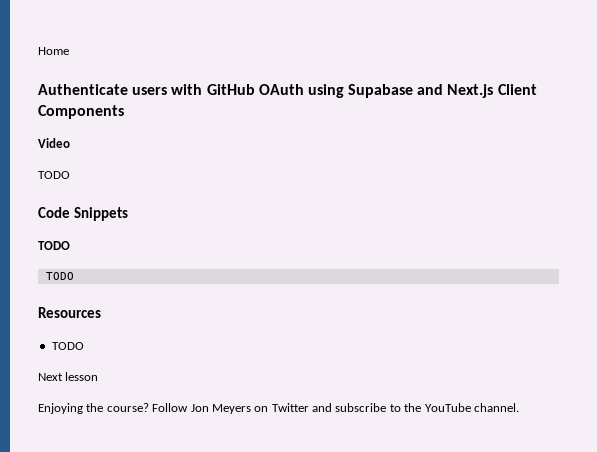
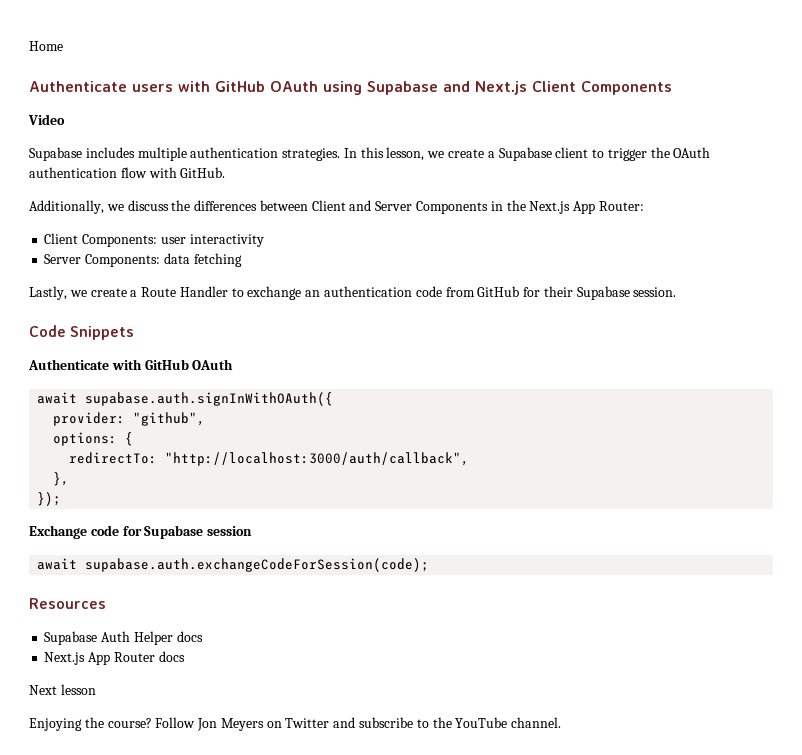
[38,171,70,179] [38,207,128,221] [38,241,70,250] [45,272,74,280] [38,307,101,318] [51,342,84,350] TODO // Code Snippets // TODO // TODO // Resources // TODO -> [29,147,711,161] [29,167,226,178] [29,200,644,214] [44,233,264,247] [44,253,242,267] [29,286,677,300] [29,325,135,340] [28,359,234,370] [37,392,334,406] [53,412,206,426] [53,432,134,446] [69,452,470,466] [53,472,70,486] [37,492,62,506] [29,525,253,539] [37,558,430,572] [29,598,106,609] [44,631,203,645] [44,651,185,665] Supabase includes multiple authentication strategies. In this lesson, we create a Supabase client to trigger the OAuth authentication flow with GitHub. // Additionally, we discuss the differences between Client and Server Components in the Next.js App Router: // Client Components: user interactivity // Server Components: data fetching // Lastly, we create a Route Handler to exchange an authentication code from GitHub for their Supabase session. // Code Snippets // Authenticate with GitHub OAuth // await supabase.auth.signInWithOAuth({ // provider: "github", // options: { // redirectTo: "http://localhost:3000/auth/callback", // }, // }); // Exchange code for Supabase session // await supabase.auth.exchangeCodeForSession(code); // Resources // Supabase Auth Helper docs // Next.js App Router docs

